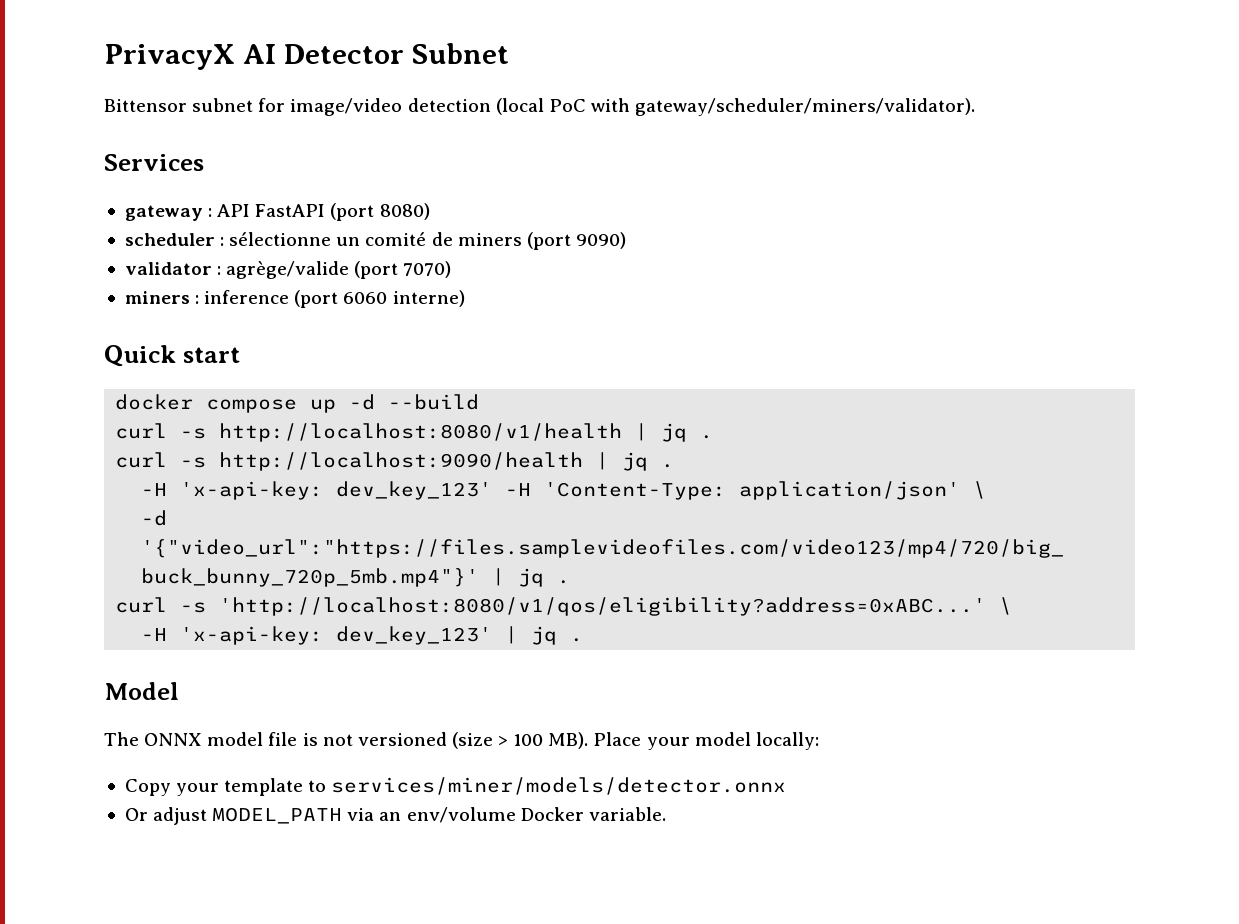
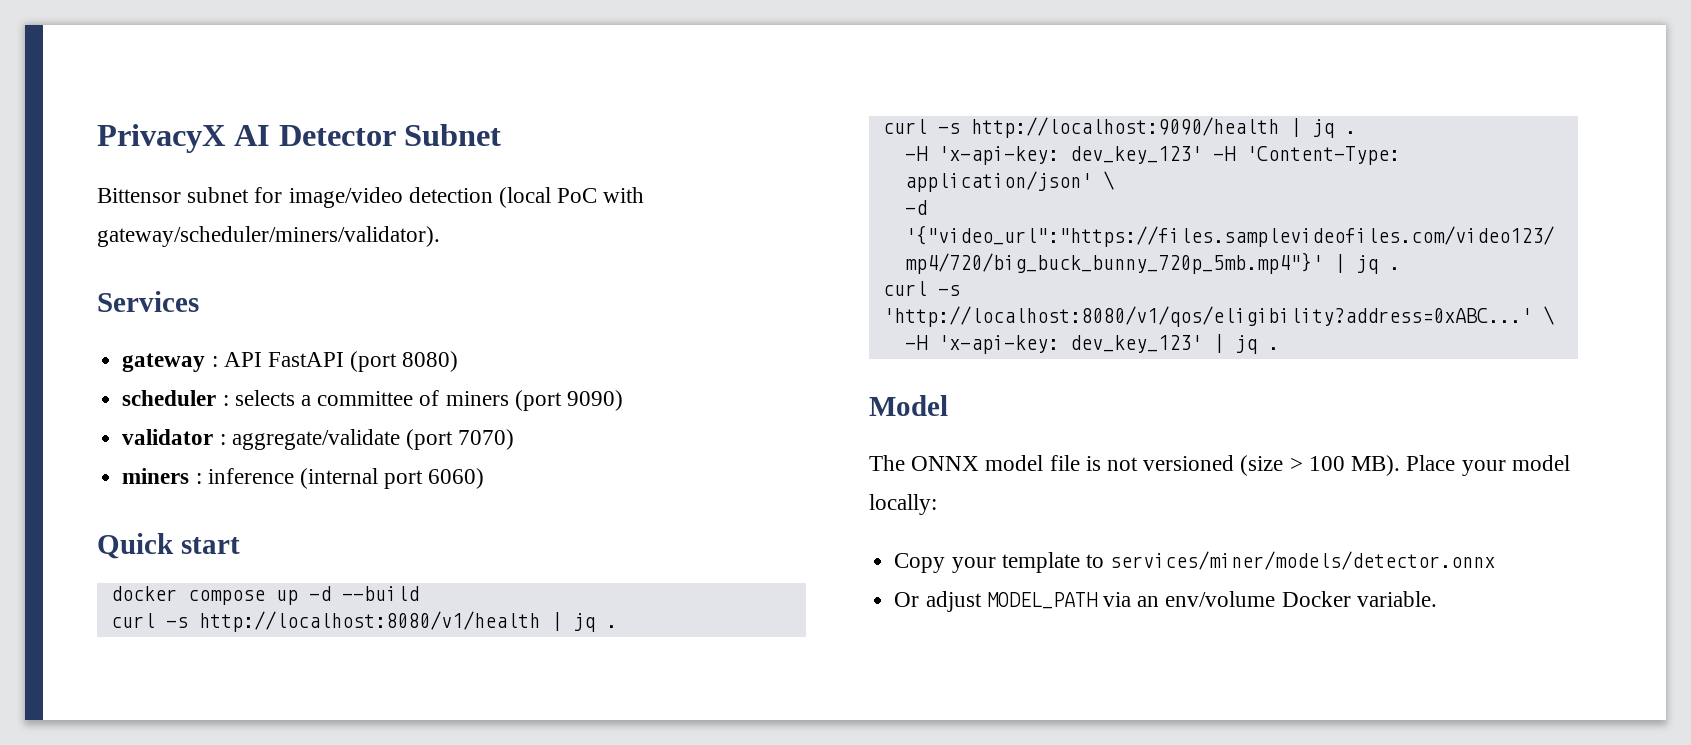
[229,232,453,246] sélectionne un comité de -> [234,390,440,406] selects a committee of
[226,261,350,279] agrège/valide -> [231,429,400,450] aggregate/validate
[294,290,465,308] (port 6060 interne) -> [299,468,485,489] (internal port 6060)

